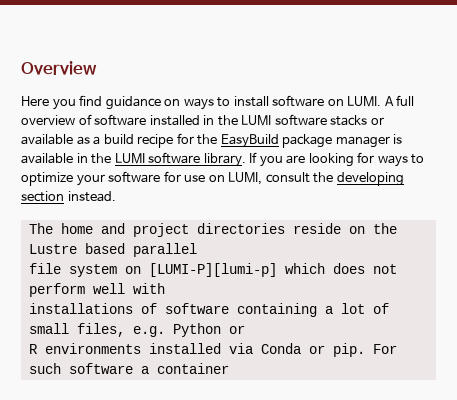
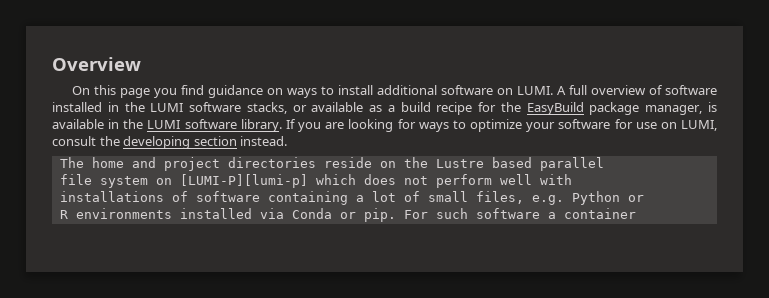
[21,96,49,106] Here -> [71,85,150,98] On this page
(269, 101) none -> [376,85,437,95] additional
[330,115,368,126] stacks -> [246,102,287,114] stacks,
[335,136,390,148] manager -> [645,105,703,115] manager,

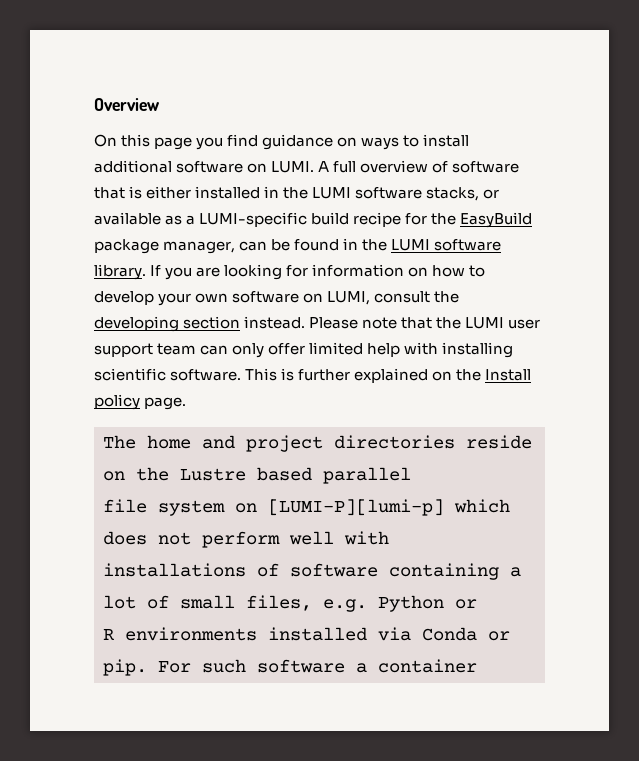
(717, 90) none -> [94,186,192,199] that is either
(395, 108) none -> [199,212,308,227] LUMI-specific
[708,102,717,112] [52,119,104,129] is available -> [239,239,340,251] can be found
[418,119,657,132] ways to optimize your software for use -> [312,264,486,277] [94,291,300,306] information on how to develop your own software
(288, 141) none -> [309,317,541,329] [94,342,514,358] [94,368,532,383] [94,394,187,410] Please note that the LUMI user support team can only offer limited help with installing scientific software. This is further explained on the Install policy page.

